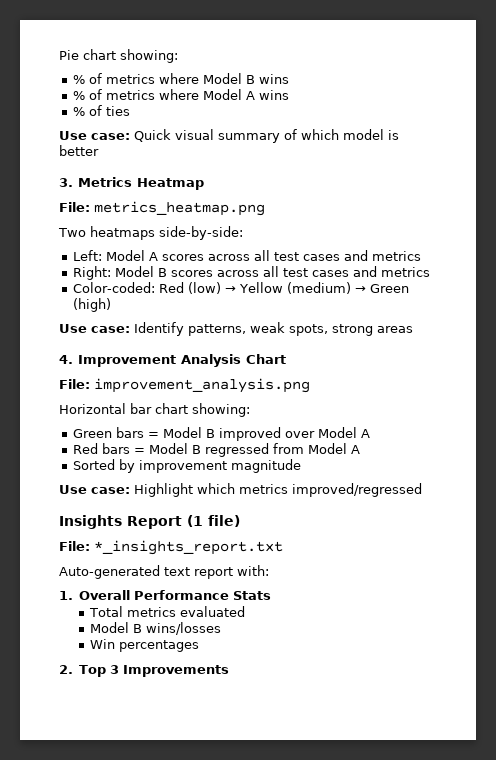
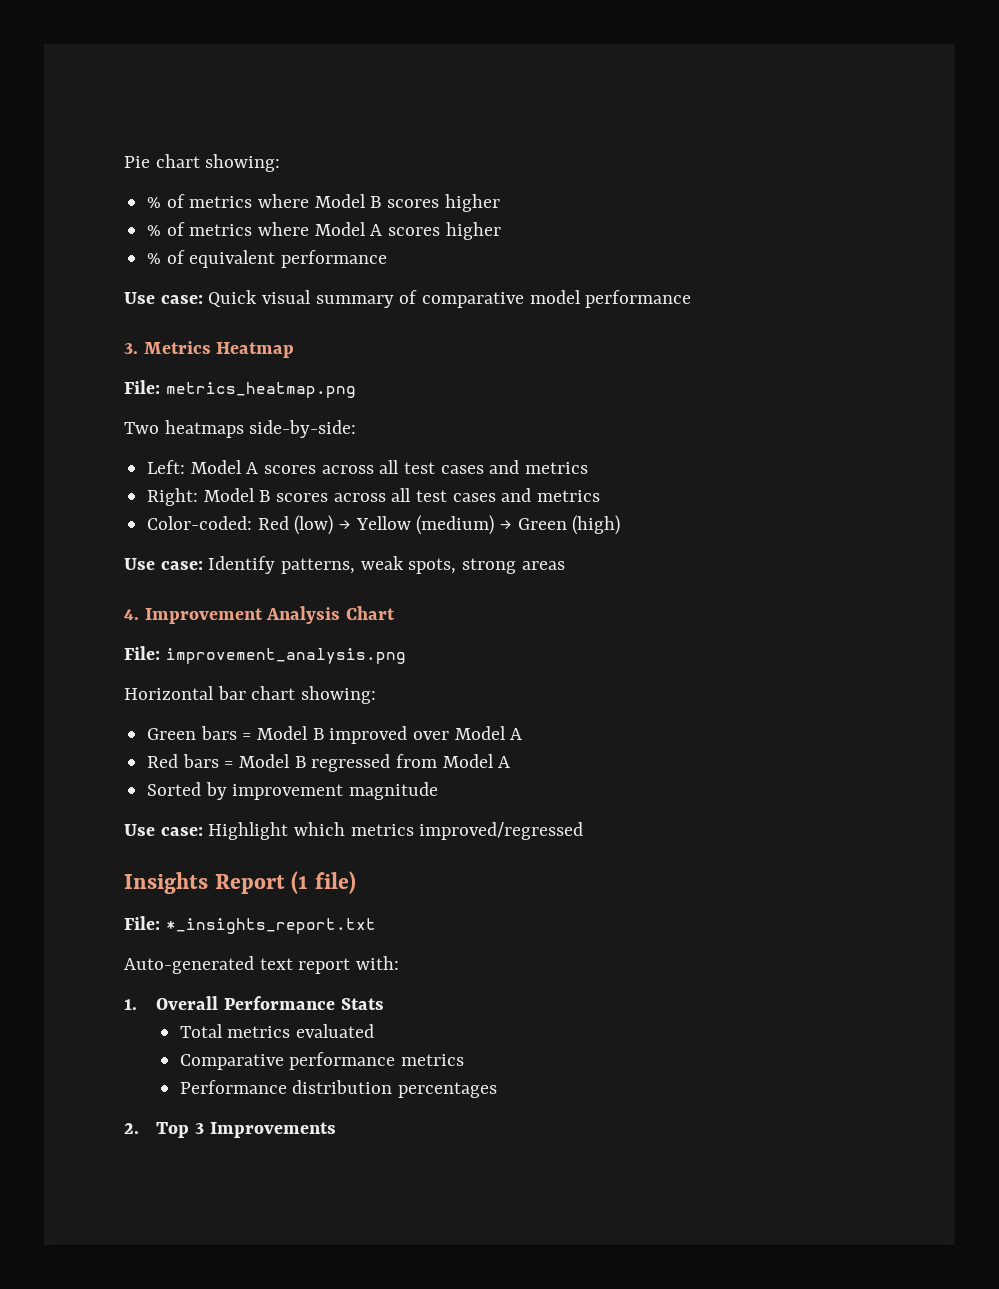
[258,74,289,84] wins -> [387,194,500,212] scores higher
[258,90,289,100] [72,105,130,116] wins // % of ties -> [388,222,501,240] [147,250,388,268] scores higher // % of equivalent performance
[301,129,399,140] [59,145,99,156] which model is better -> [422,290,692,308] comparative model performance
[90,622,222,635] [90,639,116,649] Model B wins/losses // Win -> [179,1052,464,1070] [179,1080,393,1094] Comparative performance metrics // Performance distribution

